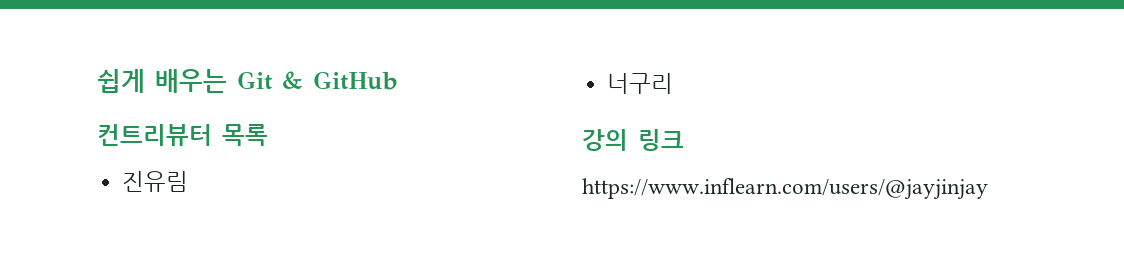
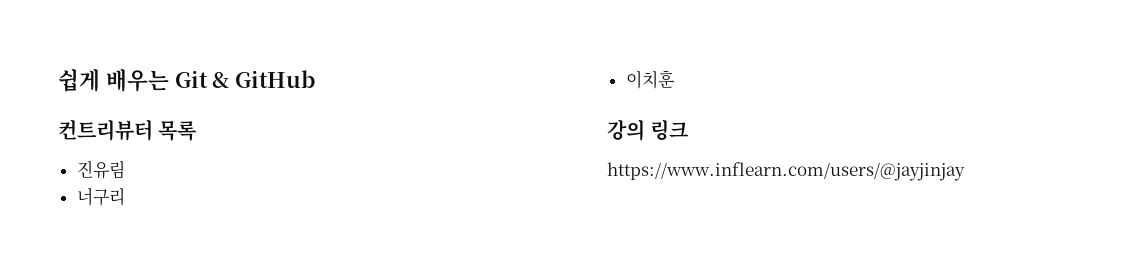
(674, 83) none -> [625,70,675,89] // 이치훈

